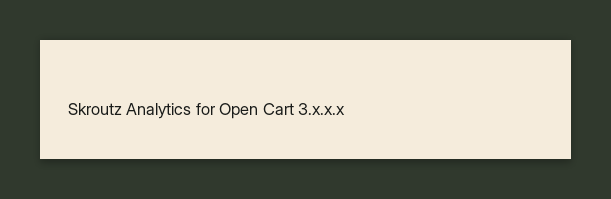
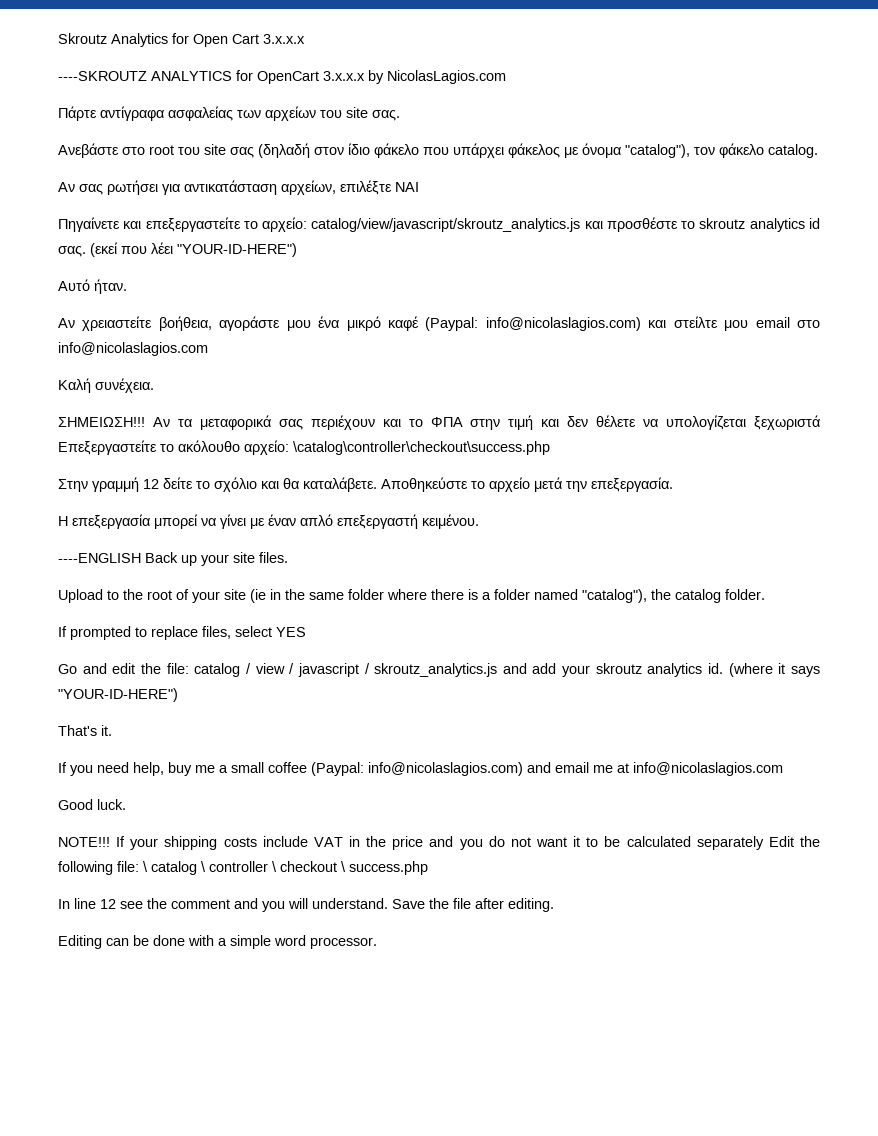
(346, 109) none -> [58,70,506,84] [58,106,400,121] [58,143,818,158] [58,180,419,195] [58,217,820,232] [58,242,297,257] [58,279,127,294] [58,316,821,331] [58,342,208,356] [58,378,154,393] [58,415,820,430] [58,440,550,455] [58,477,673,492] [58,514,479,529] [58,552,288,566] [58,589,765,603] [58,626,306,640] [58,663,820,677] [58,688,178,702] [58,725,112,736] [58,762,783,776] [58,799,126,810] [58,836,820,850] [58,861,428,875] [58,898,554,912] [58,935,377,949] // ----SKROUTZ ANALYTICS for OpenCart 3.x.x.x by NicolasLagios.com // Πάρτε αντίγραφα ασφαλείας των αρχείων του site σας. // Ανεβάστε στο root του site σας (δηλαδή στον ίδιο φάκελο που υπάρχει φάκελος με όνομα "catalog"), τον φάκελο catalog. // Αν σας ρωτήσει για αντικατάσταση αρχείων, επιλέξτε ΝΑΙ // Πηγαίνετε και επεξεργαστείτε το αρχείο: catalog/view/javascript/skroutz_analytics.js και προσθέστε το skroutz analytics id σας. (εκεί που λέει "YOUR-ID-HERE") // Αυτό ήταν. // Αν χρειαστείτε βοήθεια, αγοράστε μου ένα μικρό καφέ (Paypal: info@nicolaslagios.com) και στείλτε μου email στο info@nicolaslagios.com // Καλή συνέχεια. // ΣΗΜΕΙΩΣΗ!!! Αν τα μεταφορικά σας περιέχουν και το ΦΠΑ στην τιμή και δεν θέλετε να υπολογίζεται ξεχωριστά Επεξεργαστείτε το ακόλουθο αρχείο: \catalog\controller\checkout\success.php // Στην γραμμή 12 δείτε το σχόλιο και θα καταλάβετε. Αποθηκεύστε το αρχείο μετά την επεξεργασία. // Η επεξεργασία μπορεί να γίνει με έναν απλό επεξεργαστή κειμένου. // ----ENGLISH Back up your site files. // Upload to the root of your site (ie in the same folder where there is a folder named "catalog"), the catalog folder. // If prompted to replace files, select YES // Go and edit the file: catalog / view / javascript / skroutz_analytics.js and add your skroutz analytics id. (where it says "YOUR-ID-HERE") // That's it. // If you need help, buy me a small coffee (Paypal: info@nicolaslagios.com) and email me at info@nicolaslagios.com // Good luck. // NOTE!!! If your shipping costs include VAT in the price and you do not want it to be calculated separately Edit the following file: \ catalog \ controller \ checkout \ success.php // In line 12 see the comment and you will understand. Save the file after editing. // Editing can be done with a simple word processor.

